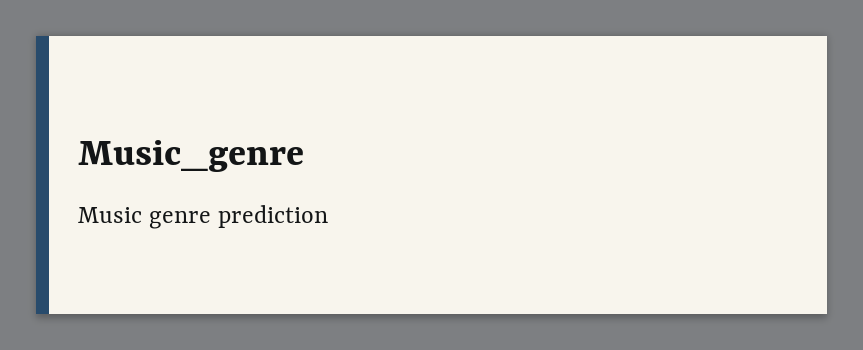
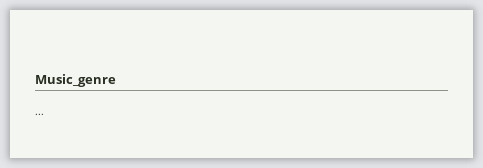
[78,205,329,229] Music genre prediction -> [35,113,44,115] ...

